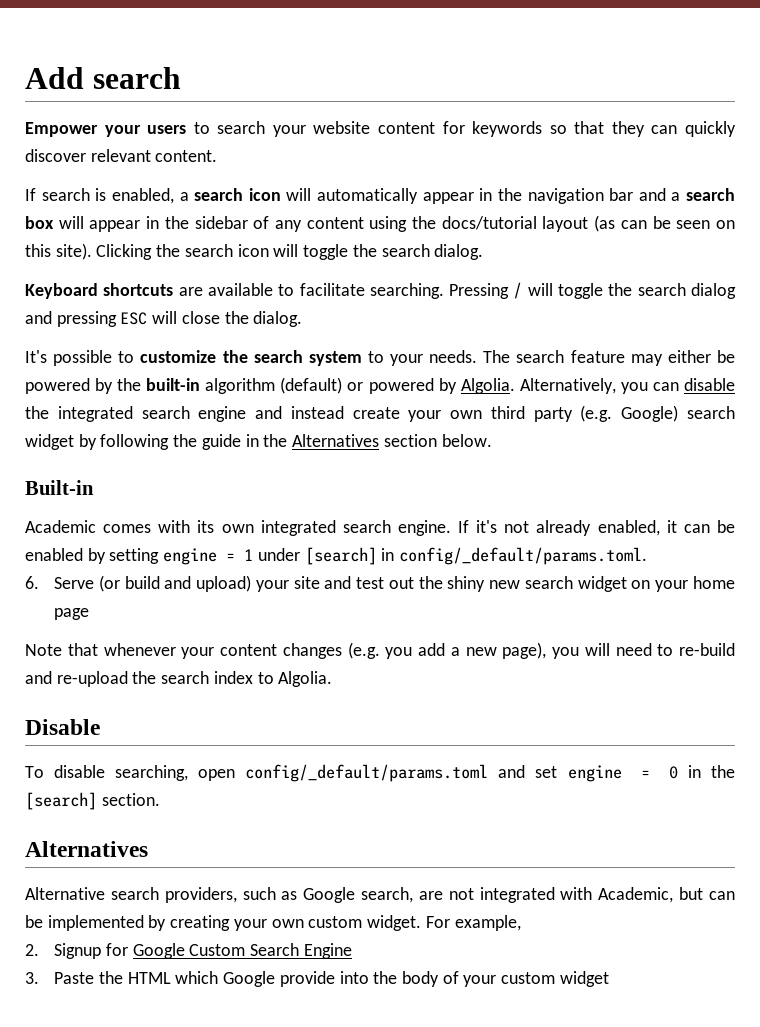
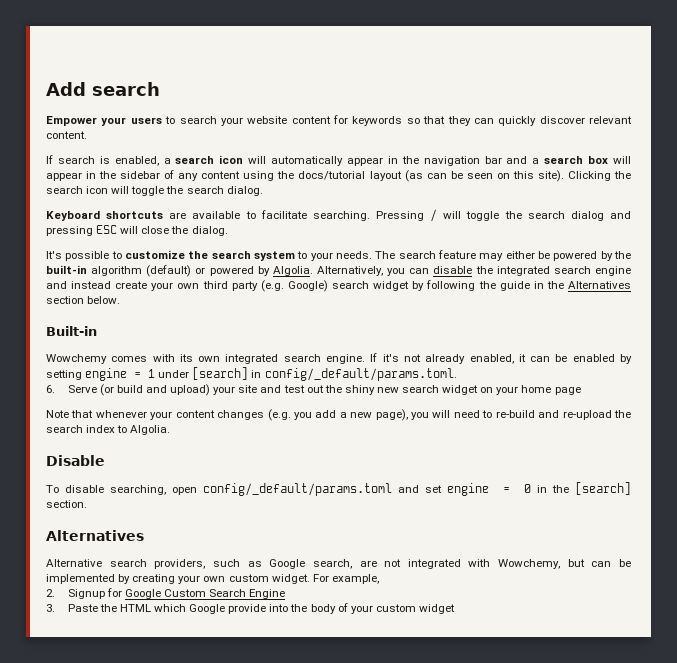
[25,520,96,533] Academic -> [46,354,107,364] Wowchemy
[598,887,674,903] Academic, -> [498,559,561,569] Wowchemy,

